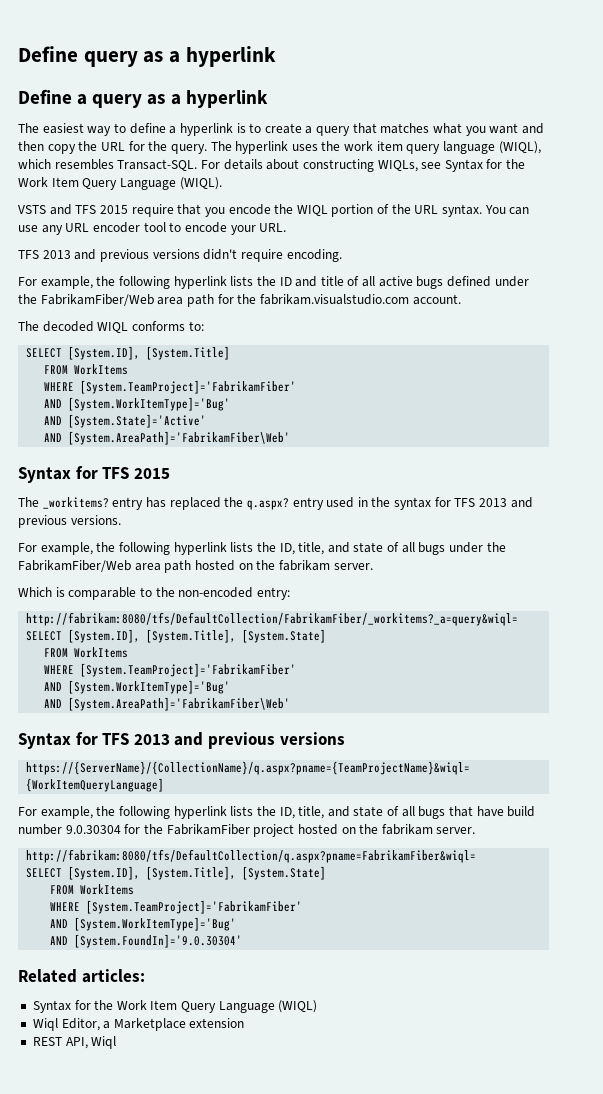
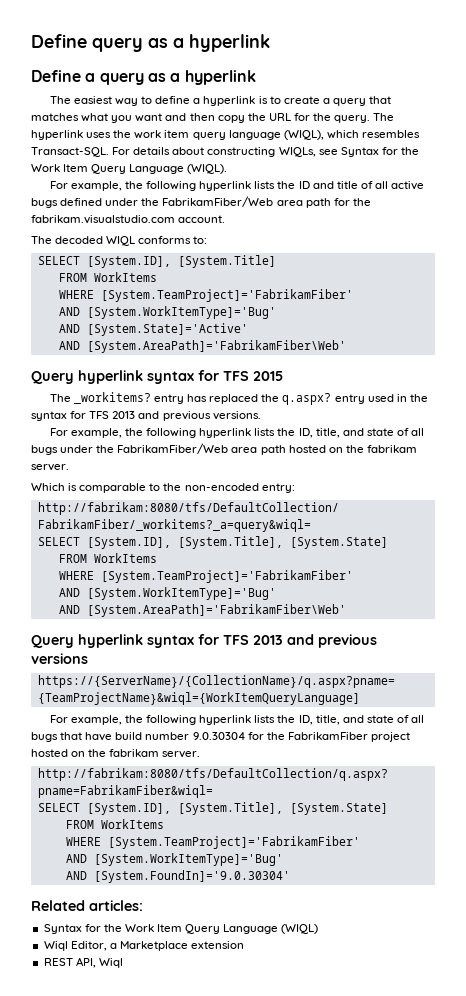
[18,204,530,217] [18,222,287,235] [18,249,342,262] // VSTS and TFS 2015 require that you encode the WIQL portion of the URL syntax. You can use any URL encoder tool to encode your URL. // TFS 2013 and previous versions didn't require encoding. -> (228, 169) none
[18,467,71,483] Syntax -> [31,370,194,384] Query hyperlink syntax
[18,733,71,749] Syntax -> [31,634,194,648] Query hyperlink syntax

